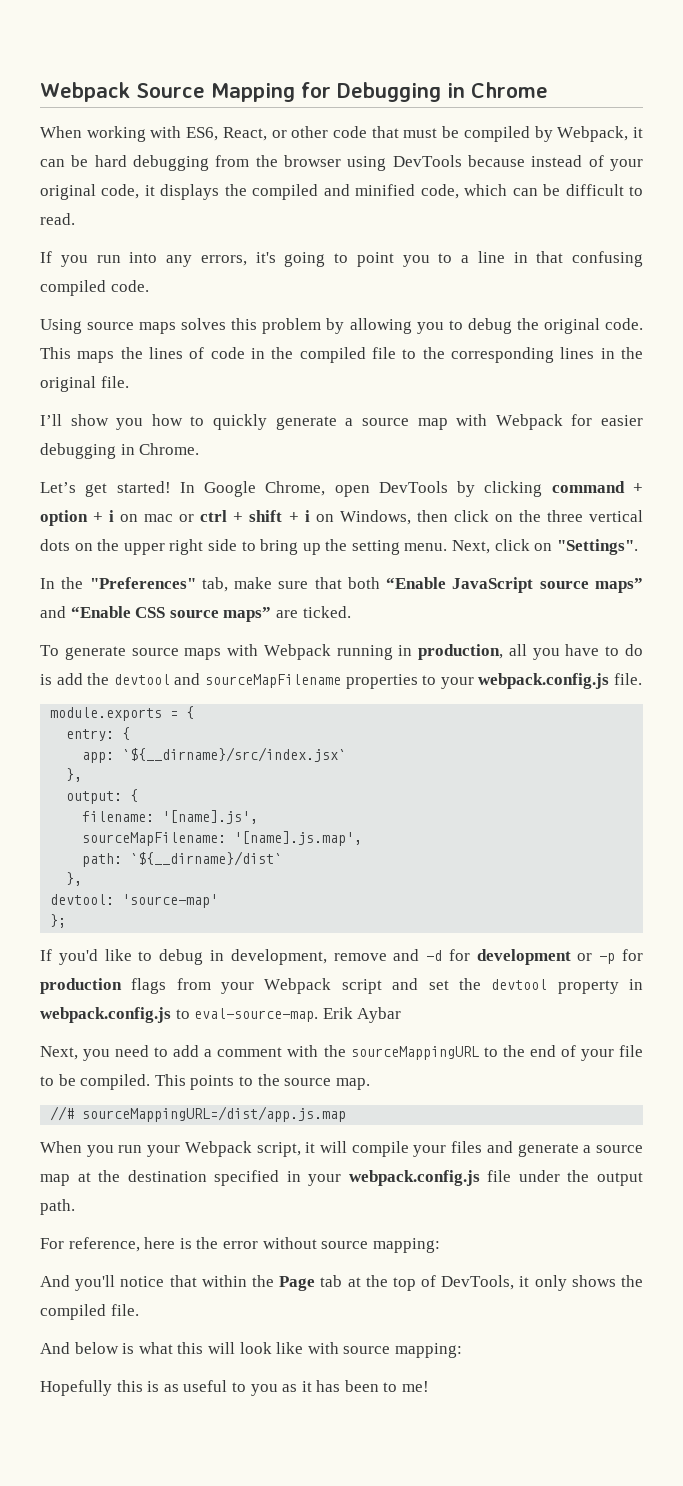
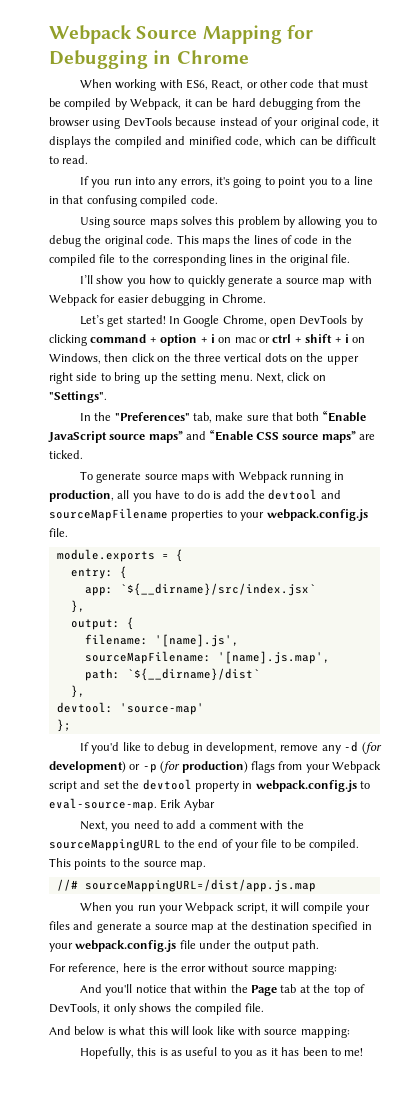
[393,949,644,965] [40,978,122,994] and -d for development or -p for production -> [321,741,382,754] [49,761,248,773] any -d (for development) or -p (for production)
[40,1380,112,1396] Hopefully -> [79,1047,134,1059] Hopefully,

